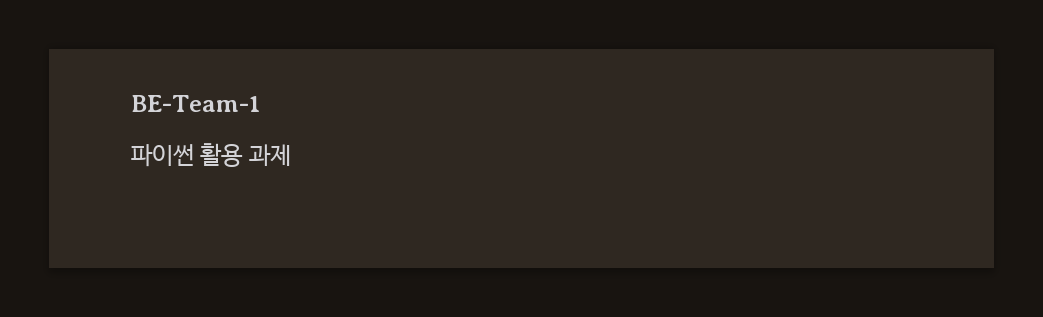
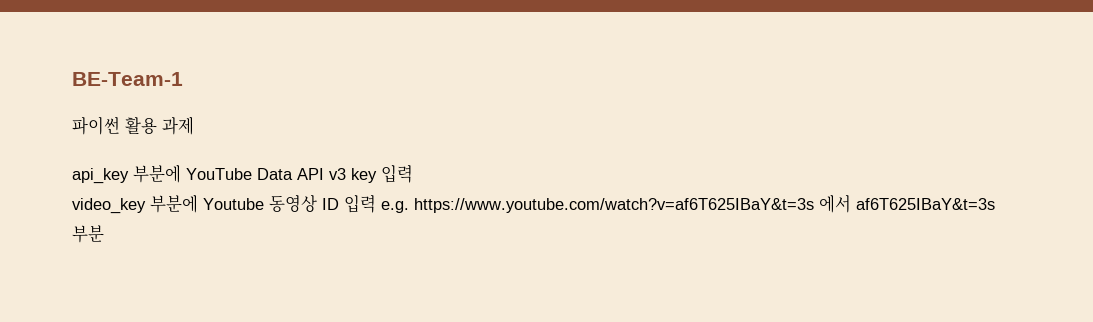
(291, 155) none -> [72,164,413,184] [72,194,995,214] [72,225,104,243] // api_key 부분에 YouTube Data API v3 key 입력 // video_key 부분에 Youtube 동영상 ID 입력 e.g. https://www.youtube.com/watch?v=af6T625IBaY&t=3s 에서 af6T625IBaY&t=3s 부분

